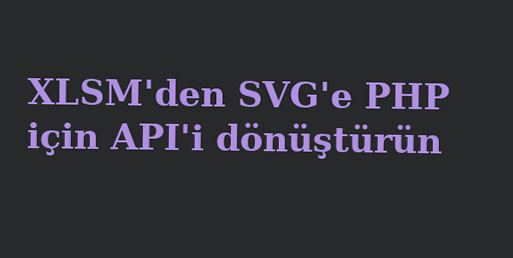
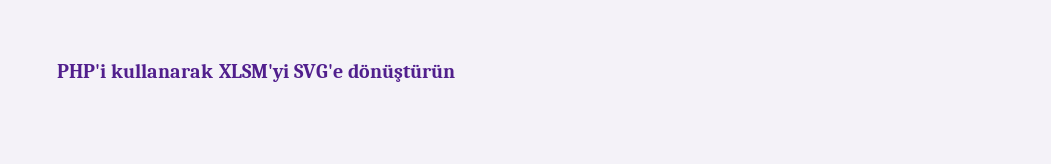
[27,77,450,110] [26,122,205,156] XLSM'den SVG'e PHP için API'i -> [57,63,343,82] PHP'i kullanarak XLSM'yi SVG'e

